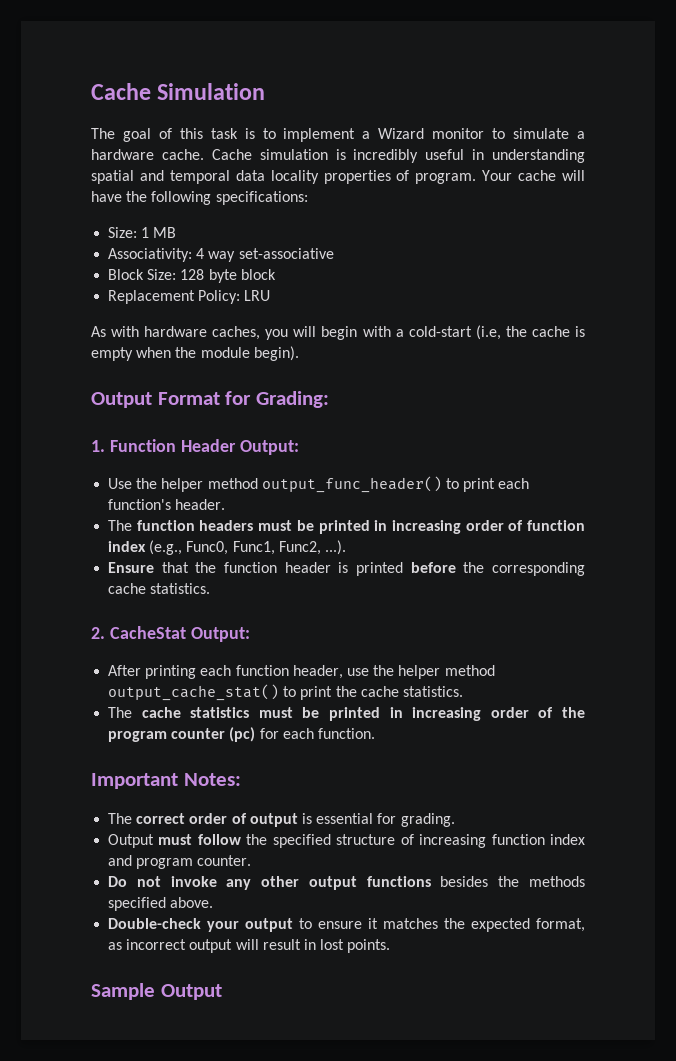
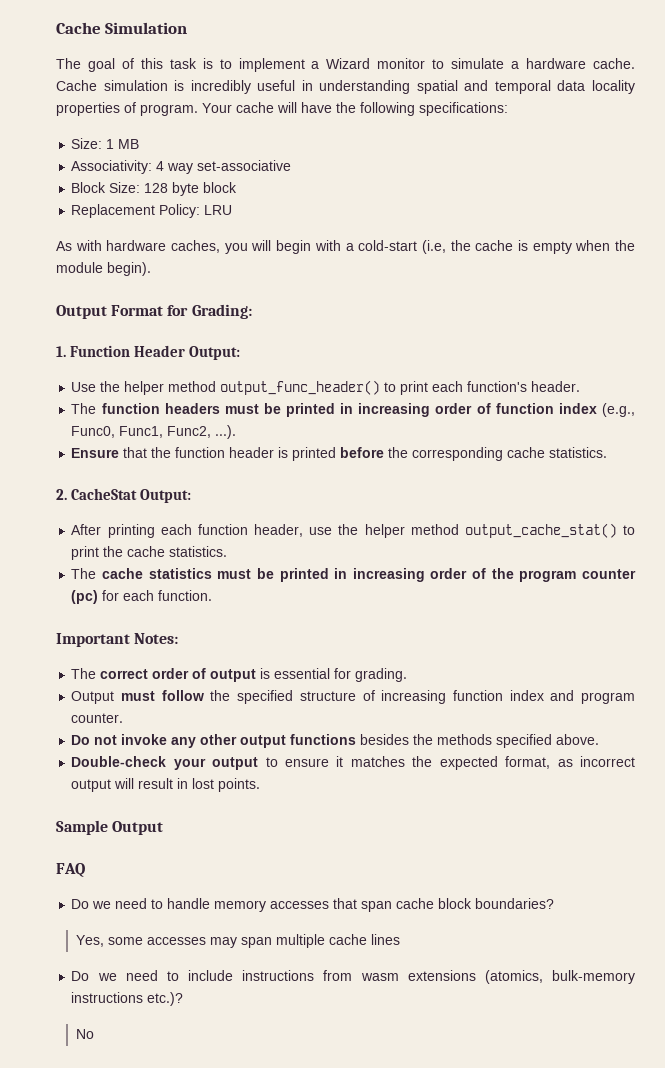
(222, 992) none -> [56,863,85,877] [71,898,555,912] [75,934,400,948] [71,970,636,984] [71,992,184,1006] [75,1029,94,1039] // FAQ // Do we need to handle memory accesses that span cache block boundaries? // Yes, some accesses may span multiple cache lines // Do we need to include instructions from wasm extensions (atomics, bulk-memory instructions etc.)? // No

